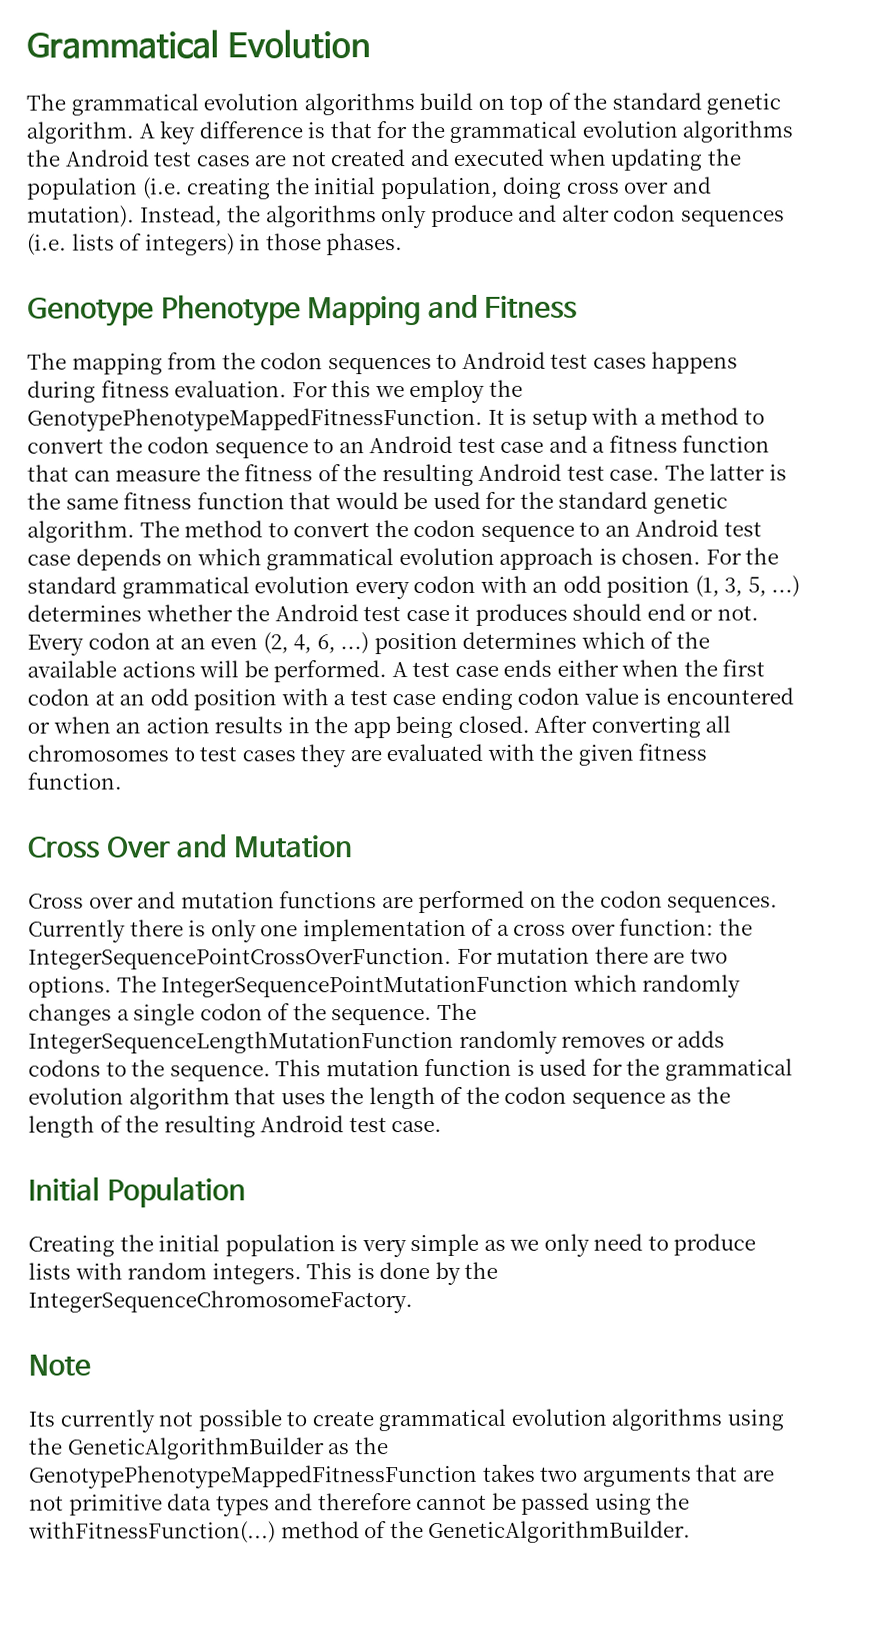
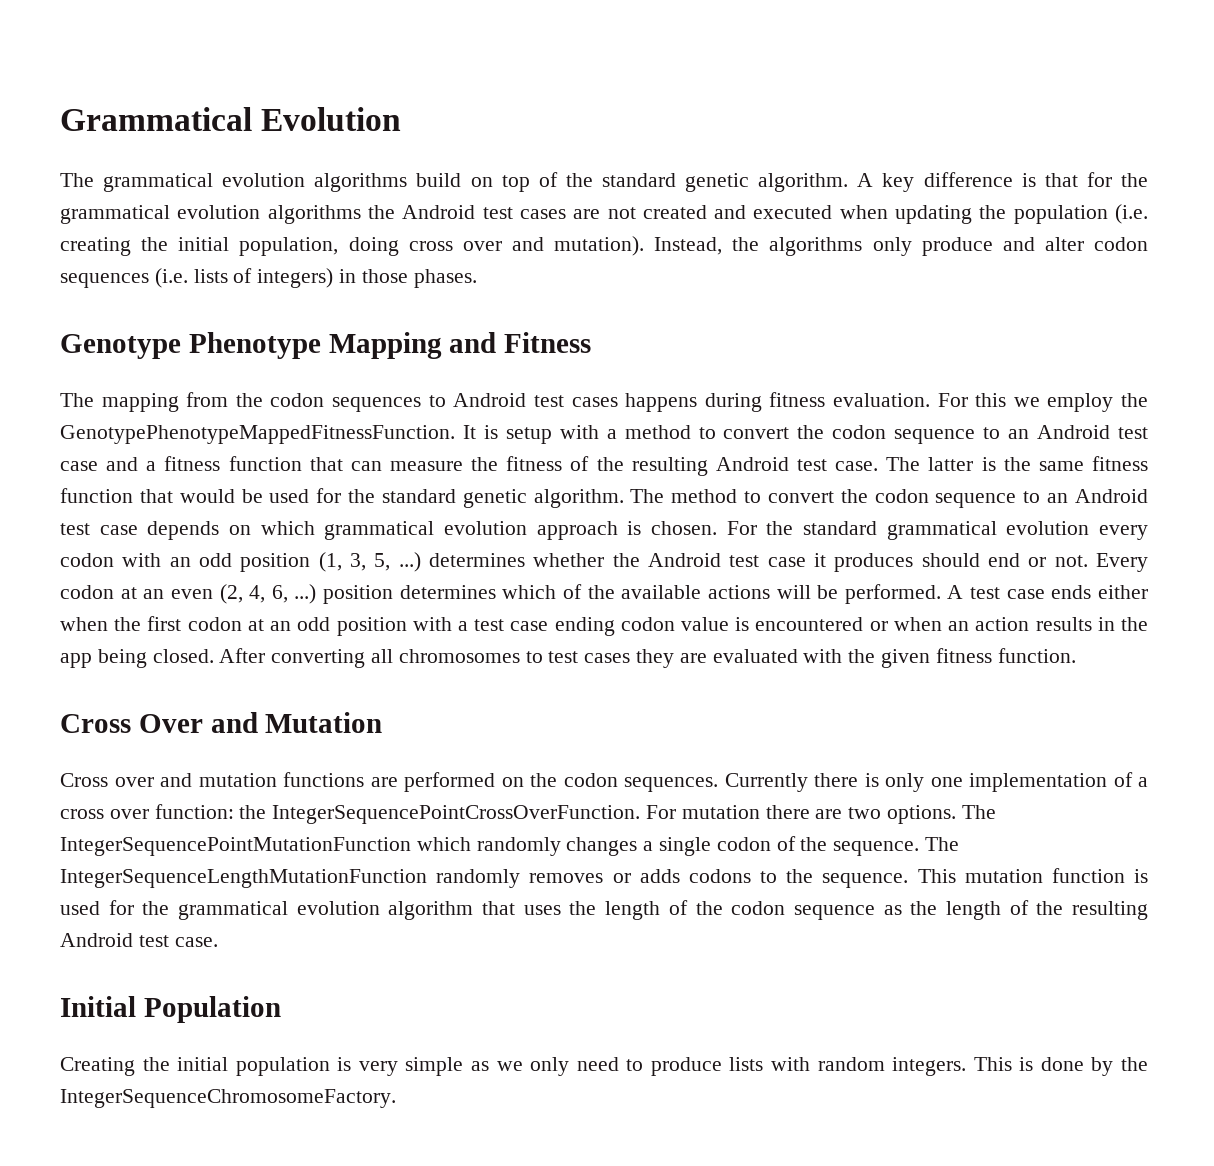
[28,1354,91,1376] [28,1408,784,1433] [28,1437,388,1460] [29,1463,775,1489] [29,1492,691,1517] [28,1520,692,1544] // Note // Its currently not possible to create grammatical evolution algorithms using the GeneticAlgorithmBuilder as the GenotypePhenotypeMappedFitnessFunction takes two arguments that are not primitive data types and therefore cannot be passed using the withFitnessFunction(...) method of the GeneticAlgorithmBuilder. -> (396, 1098) none

